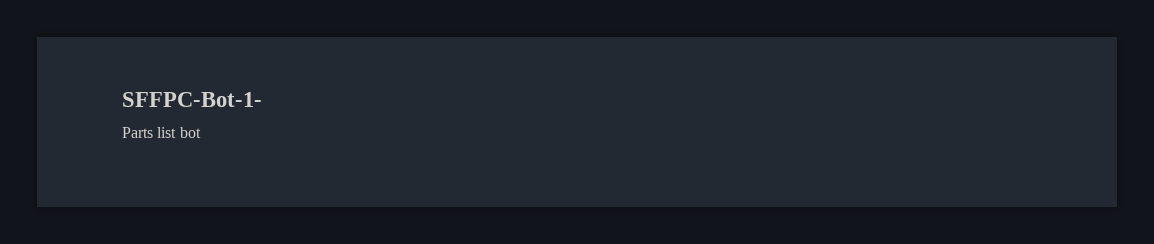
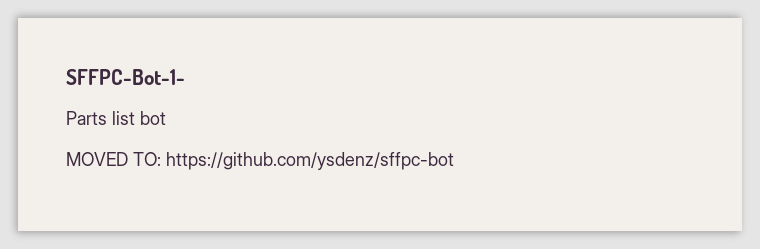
(201, 132) none -> [66,152,454,170] // MOVED TO: https://github.com/ysdenz/sffpc-bot

